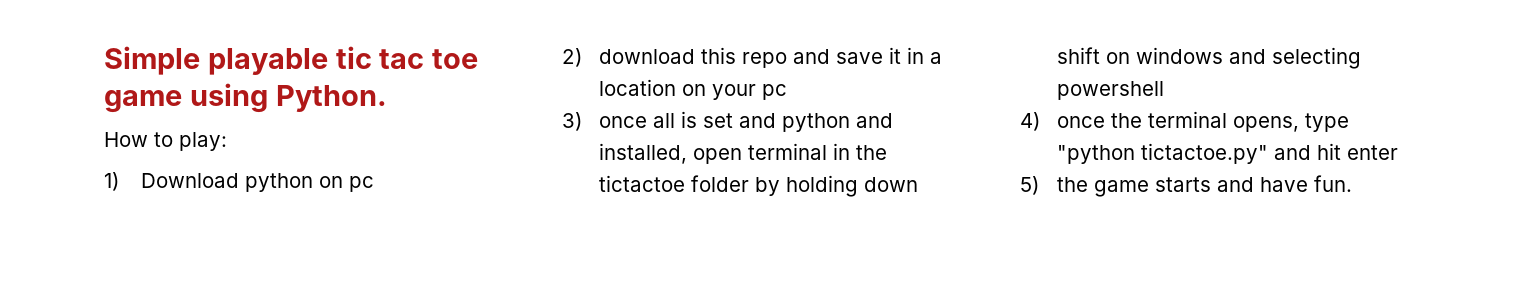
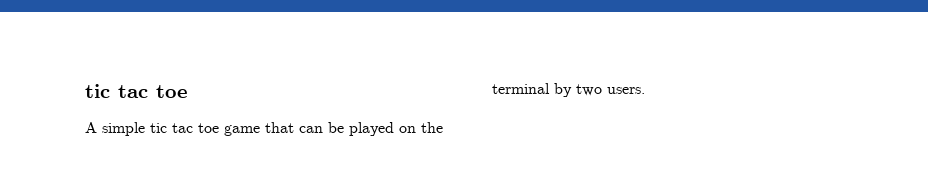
[104,46,479,75] [104,83,387,113] [104,132,227,151] [104,172,374,192] [562,47,942,68] [598,79,787,100] [562,111,893,132] [598,143,887,164] [598,175,918,197] [1056,47,1361,69] [1056,81,1164,100] [1020,111,1349,132] [1056,143,1398,164] [1020,175,1352,197] Simple playable tic tac toe game using Python. // How to play: // 1) Download python on pc // 2) download this repo and save it in a location on your pc // 3) once all is set and python and installed, open terminal in the tictactoe folder by holding down shift on windows and selecting powershell // 4) once the terminal opens, type "python tictactoe.py" and hit enter // 5) the game starts and have fun. -> [85,84,188,98] [85,122,443,136] [492,83,645,97] tic tac toe // A simple tic tac toe game that can be played on the terminal by two users.

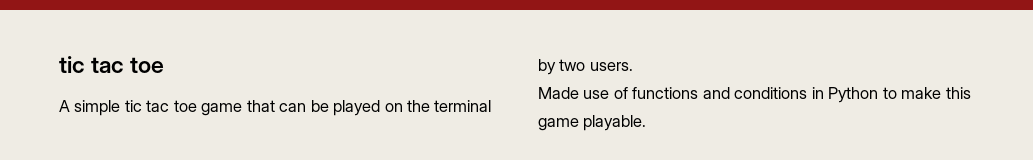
(645, 90) none -> [538,87,971,103] [538,115,647,131] // Made use of functions and conditions in Python to make this game playable.

